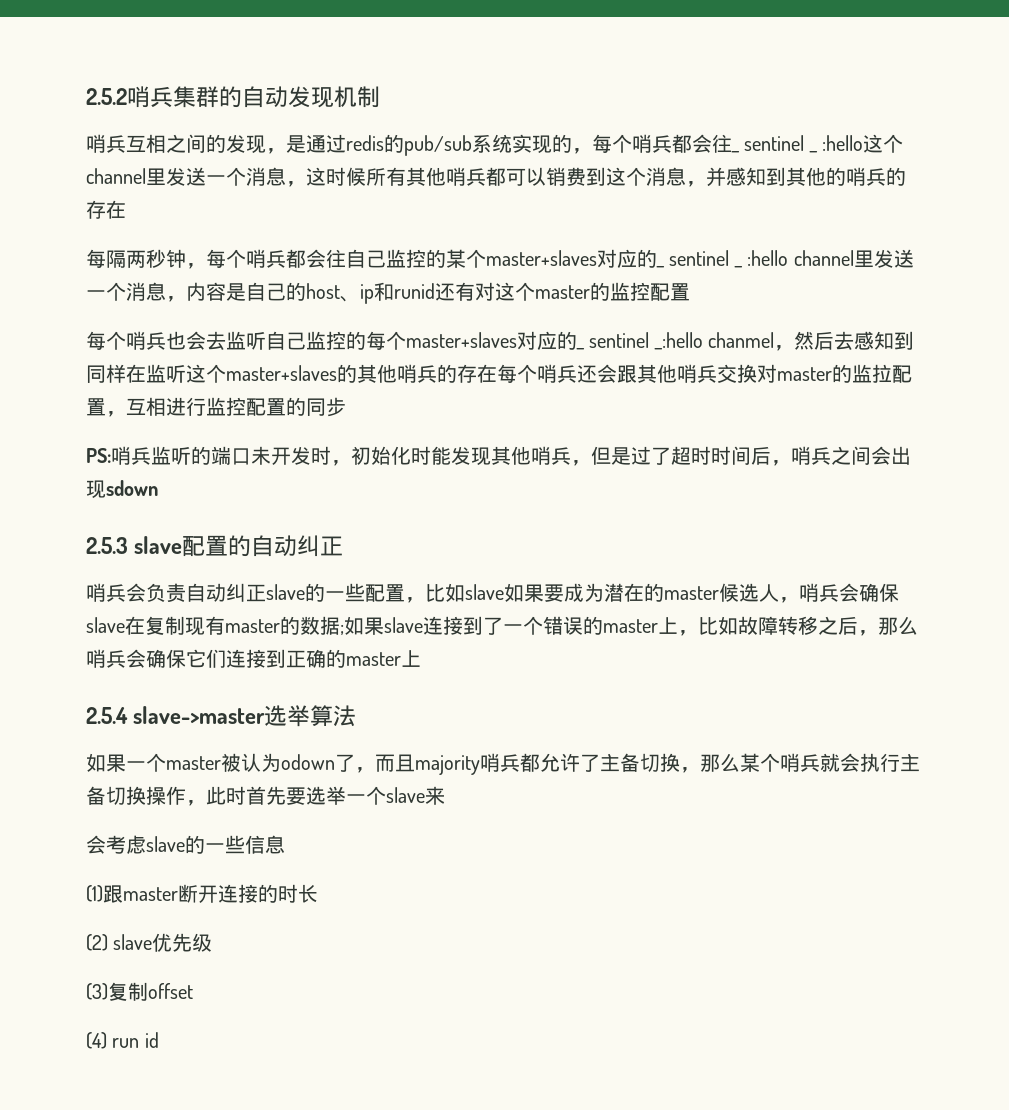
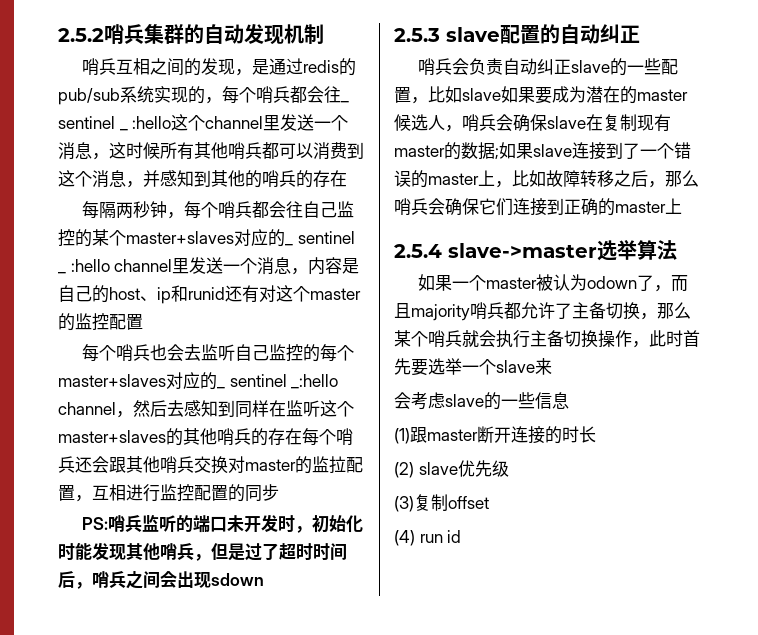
[546,167,566,186] 销 -> [313,142,330,160] 消
[708,332,775,348] chanmel -> [58,402,116,415] channel

